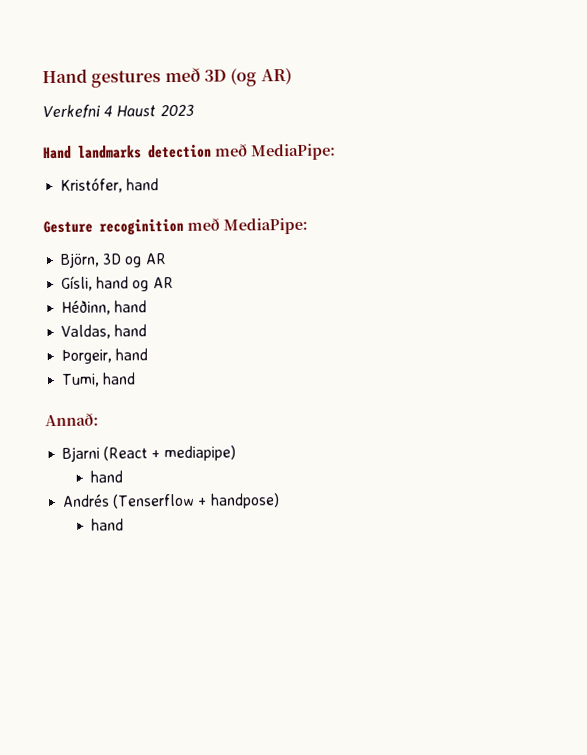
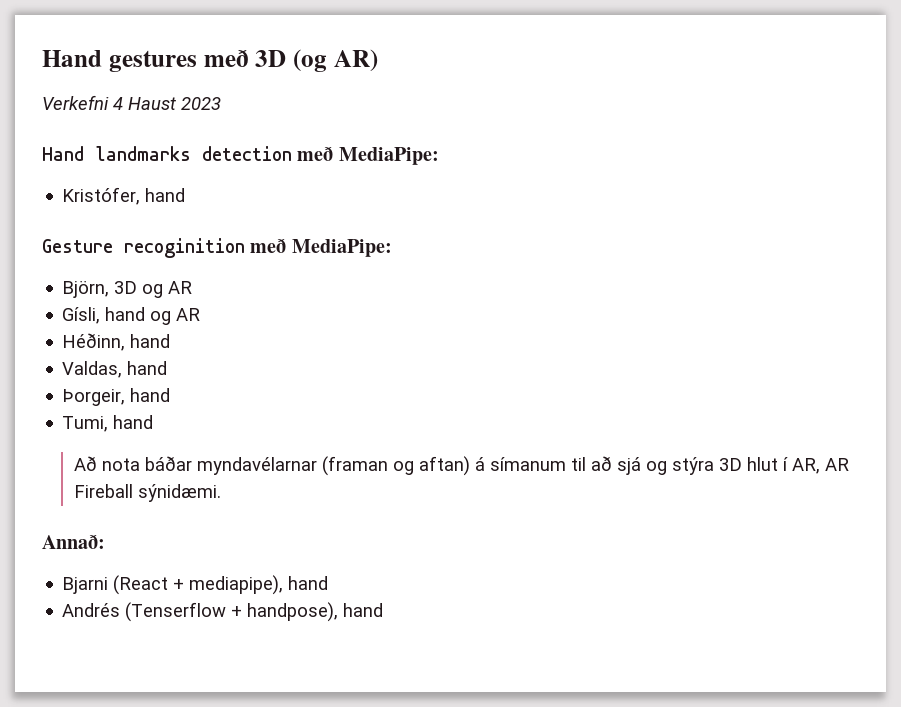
(137, 378) none -> [73,456,849,476] [73,484,221,502] // Að nota báðar myndavélarnar (framan og aftan) á símanum til að sjá og stýra 3D hlut í AR, AR Fireball sýnidæmi.
[163,445,236,462] mediapipe) // -> [189,575,284,595] mediapipe),
[209,493,280,509] handpose) // -> [247,602,339,622] handpose),

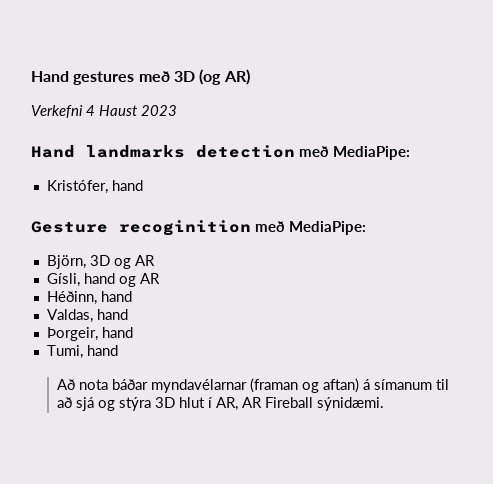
[42,535,105,549] [62,575,329,595] [62,602,384,622] // Annað: // Bjarni (React + mediapipe), hand // Andrés (Tenserflow + handpose), hand -> (385, 404) none

